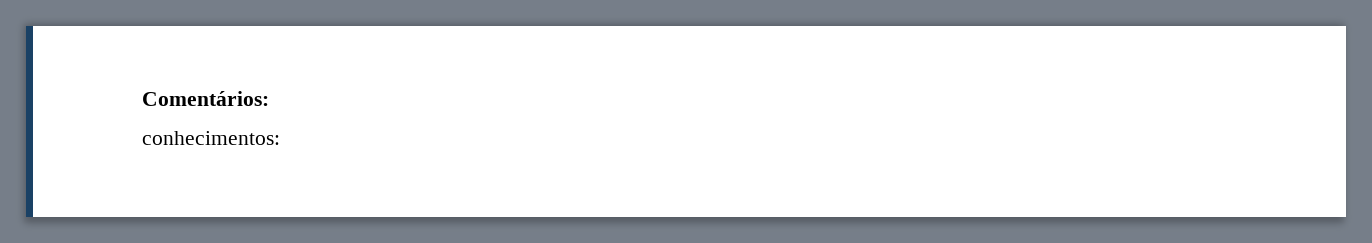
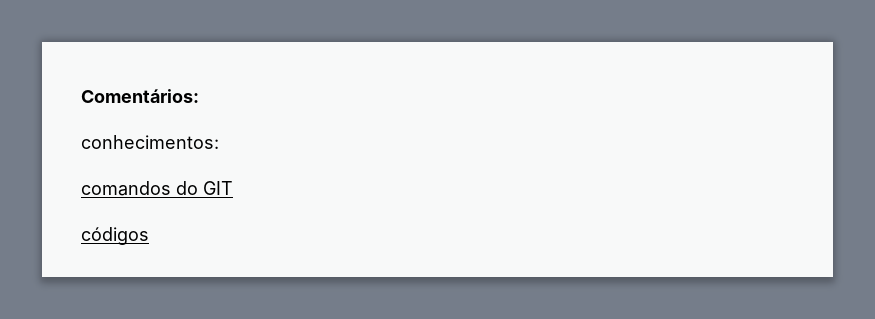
(280, 138) none -> [81,181,233,196] [81,227,149,245] // comandos do GIT // códigos

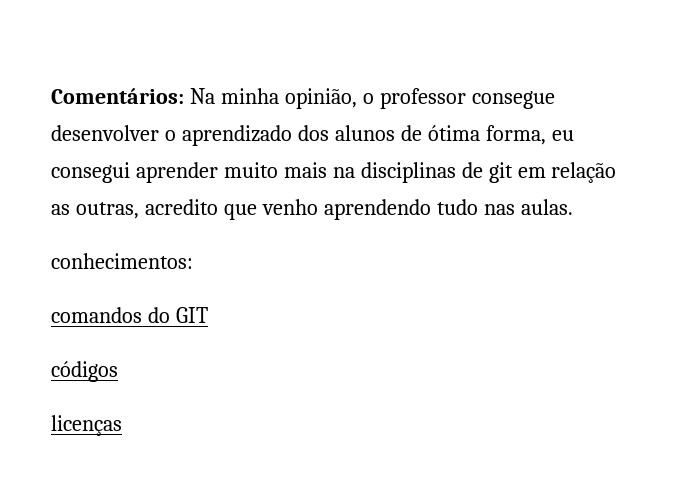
(199, 96) none -> [189,88,555,109] [51,125,574,146] [51,162,617,183] [51,199,573,220] Na minha opinião, o professor consegue desenvolver o aprendizado dos alunos de ótima forma, eu consegui aprender muito mais na disciplinas de git em relação as outras, acredito que venho aprendendo tudo nas aulas.
(149, 236) none -> [51,415,122,436] // licenças

